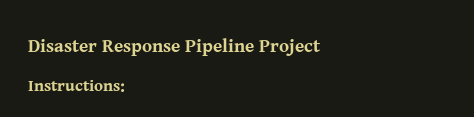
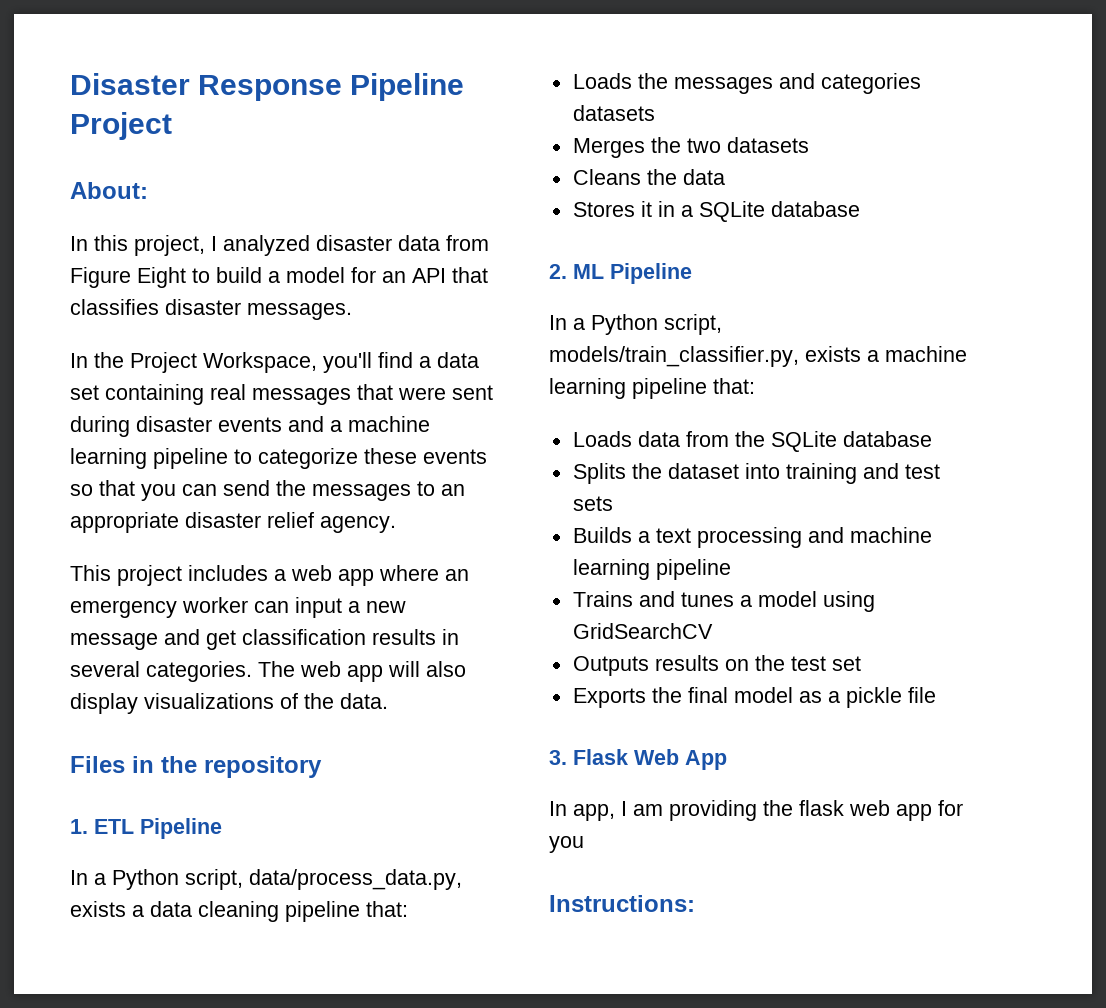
(321, 47) none -> [70,182,148,199] [70,235,489,256] [70,267,488,288] [70,299,352,320] [70,352,479,373] [70,384,493,405] [70,416,430,437] [70,448,487,469] [70,480,465,501] [70,512,396,533] [70,565,469,586] [70,597,406,618] [70,629,459,650] [70,661,466,682] [70,693,388,714] [70,756,322,778] [70,818,222,839] [70,869,462,890] [70,901,408,922] [572,73,921,94] [572,105,655,121] [572,137,809,158] [572,169,725,185] [572,201,860,222] [549,263,692,284] [549,314,722,335] [549,346,967,367] [549,378,755,399] [572,431,932,452] [572,463,940,484] [572,496,613,511] [572,527,932,548] [572,559,731,580] [572,591,875,612] [572,623,713,639] [572,655,861,676] [572,687,936,708] [549,749,727,770] [549,800,963,821] [549,836,584,853] // About: // In this project, I analyzed disaster data from Figure Eight to build a model for an API that classifies disaster messages. // In the Project Workspace, you'll find a data set containing real messages that were sent during disaster events and a machine learning pipeline to categorize these events so that you can send the messages to an appropriate disaster relief agency. // This project includes a web app where an emergency worker can input a new message and get classification results in several categories. The web app will also display visualizations of the data. // Files in the repository // 1. ETL Pipeline // In a Python script, data/process_data.py, exists a data cleaning pipeline that: // Loads the messages and categories datasets // Merges the two datasets // Cleans the data // Stores it in a SQLite database // 2. ML Pipeline // In a Python script, models/train_classifier.py, exists a machine learning pipeline that: // Loads data from the SQLite database // Splits the dataset into training and test sets // Builds a text processing and machine learning pipeline // Trains and tunes a model using GridSearchCV // Outputs results on the test set // Exports the final model as a pickle file // 3. Flask Web App // In app, I am providing the flask web app for you

